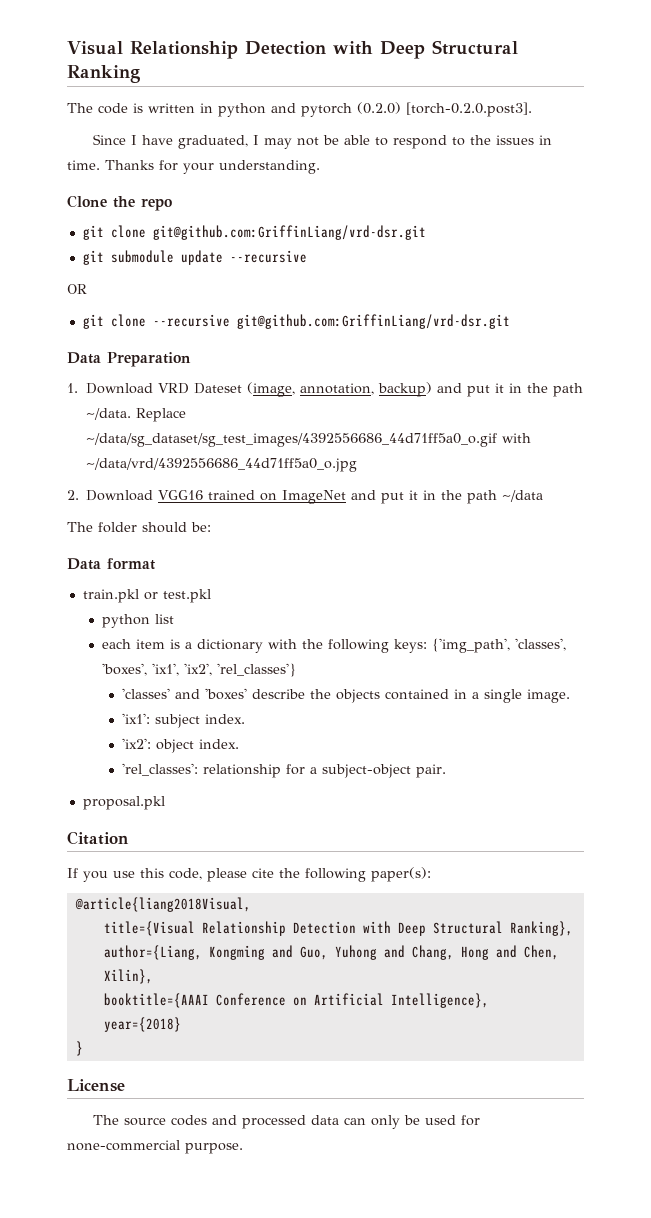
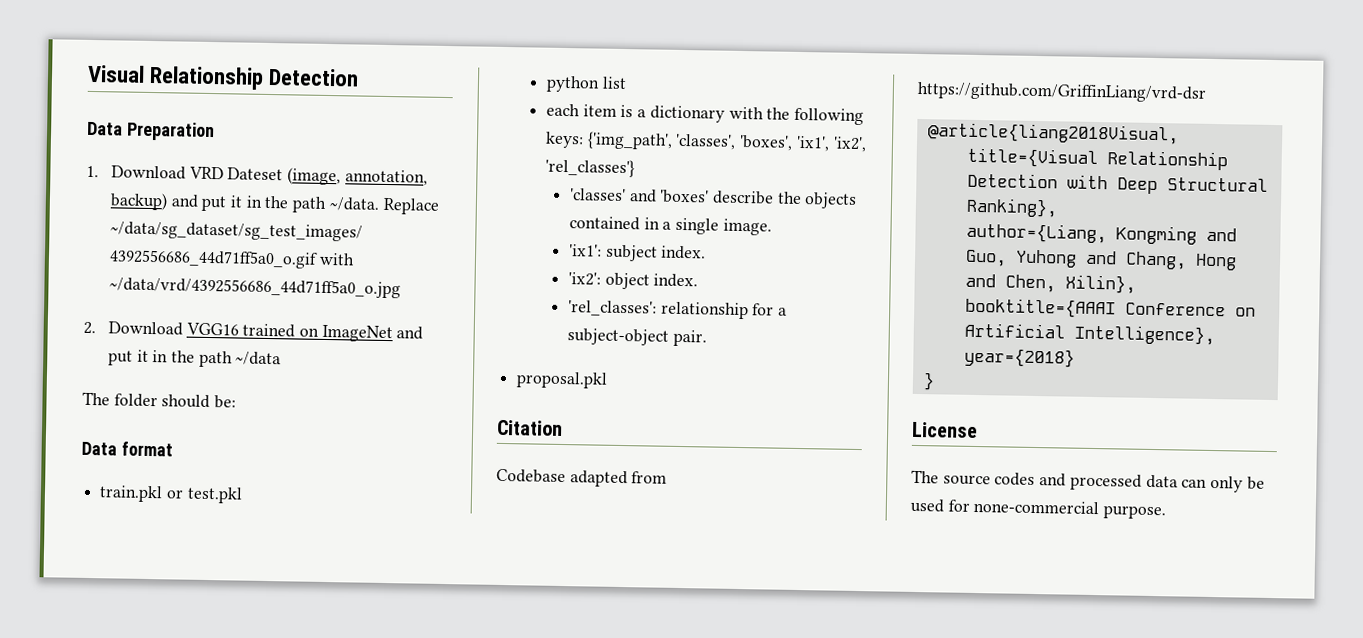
[333,40,518,59] [67,65,140,83] [67,102,532,117] [93,134,553,149] [67,160,320,174] [67,195,172,211] [82,225,426,240] [82,250,307,265] [67,284,87,294] [82,314,510,329] with Deep Structural Ranking // The code is written in python and pytorch (0.2.0) [torch-0.2.0.post3]. // Since I have graduated, I may not be able to respond to the issues in time. Thanks for your understanding. // Clone the repo // git clone git@github.com:GriffinLiang/vrd-dsr.git // git submodule update --recursive // OR // git clone --recursive git@github.com:GriffinLiang/vrd-dsr.git -> (360, 77) none
[67,867,431,882] If you use this code, please cite the following paper(s): -> [496,468,668,488] [917,81,1207,103] Codebase adapted from https://github.com/GriffinLiang/vrd-dsr

